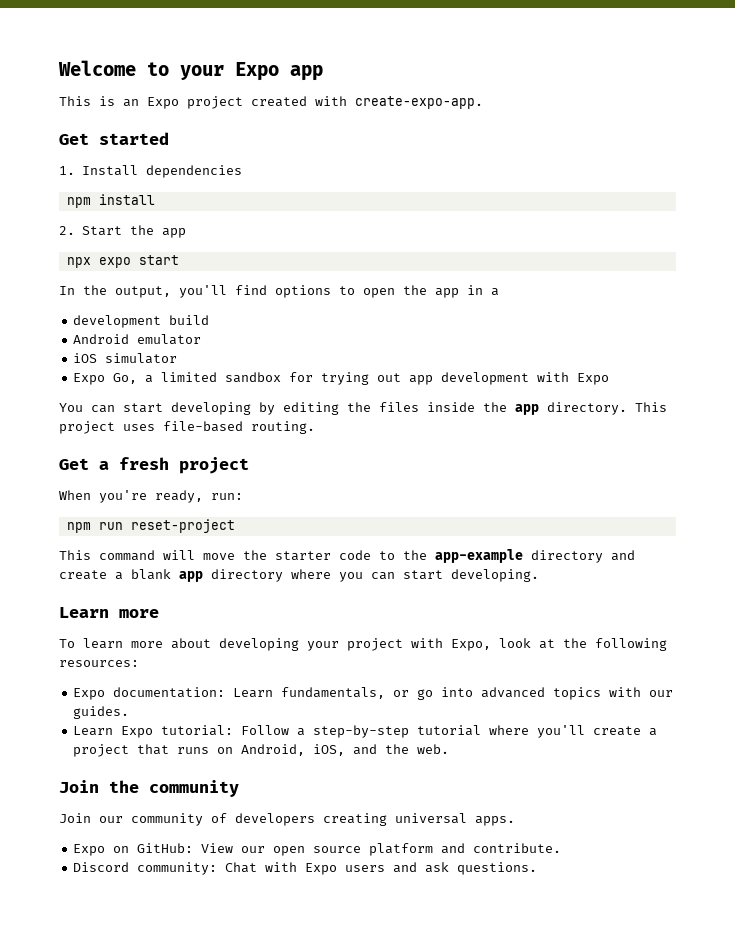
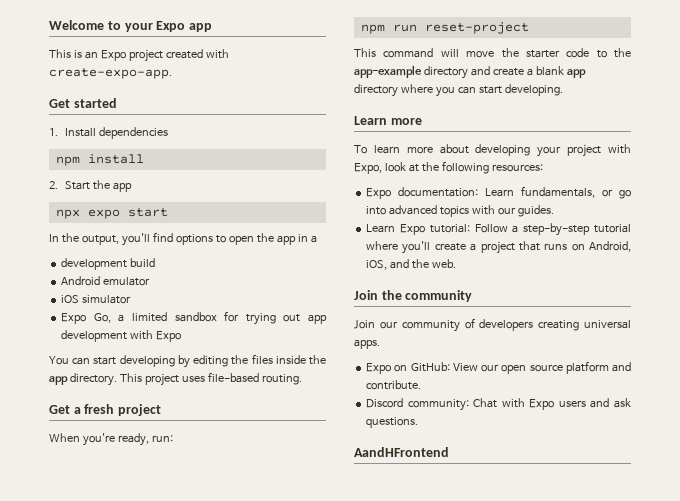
(538, 868) none -> [354,447,449,457] // AandHFrontend

